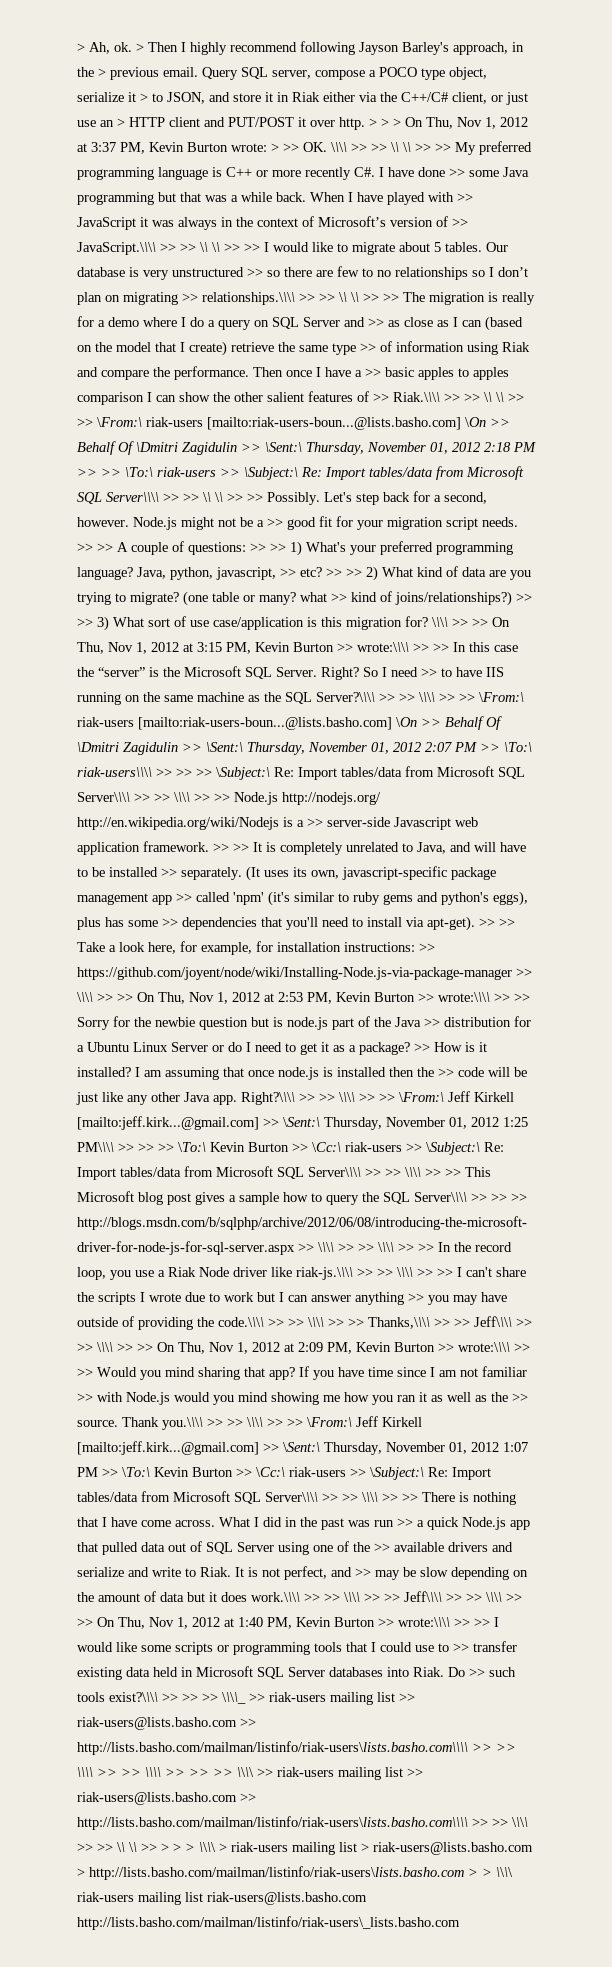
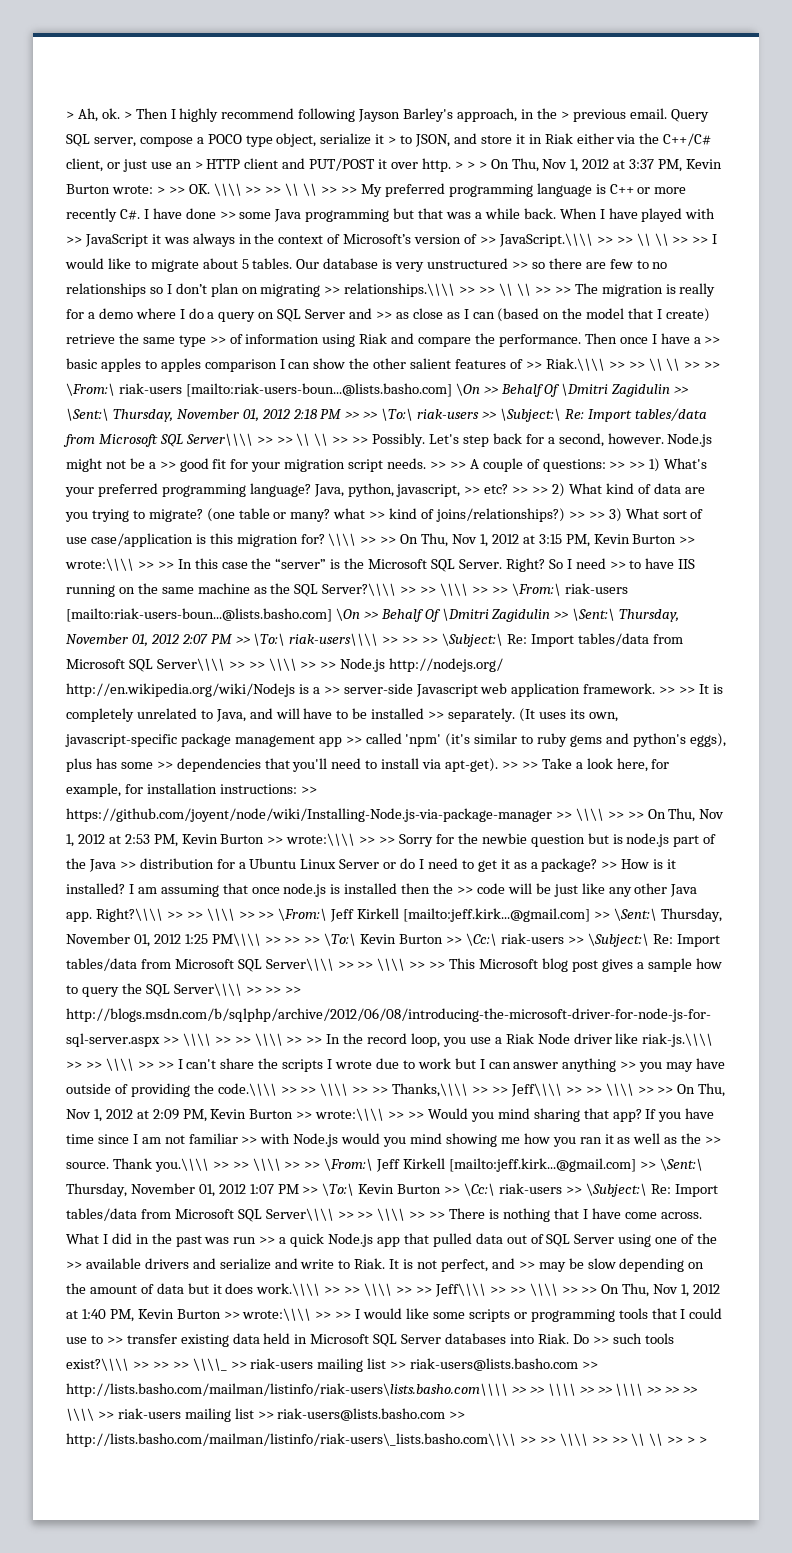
[77,1816,468,1830] http://lists.basho.com/mailman/listinfo/riak-users\lists.basho.com\\\\ -> [66,1433,516,1447] http://lists.basho.com/mailman/listinfo/riak-users\_lists.basho.com\\\\
[185,1842,533,1855] [77,1866,513,1880] [77,1892,367,1905] [77,1916,460,1930] > \\\\ > riak-users mailing list > riak-users@lists.basho.com > http://lists.basho.com/mailman/listinfo/riak-users\lists.basho.com > > \\\\ riak-users mailing list riak-users@lists.basho.com http://lists.basho.com/mailman/listinfo/riak-users\_lists.basho.com -> (708, 1440) none

